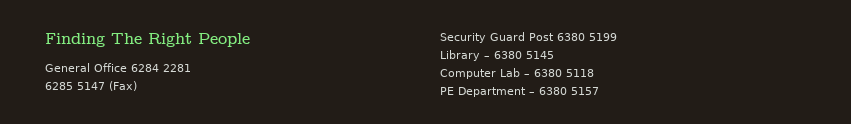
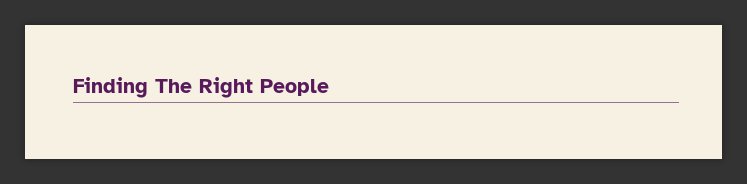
[45,63,191,72] [45,81,137,91] [440,32,617,43] [440,50,554,61] [440,68,594,79] [440,87,599,97] // General Office 6284 2281 // 6285 5147 (Fax) // Security Guard Post 6380 5199 // Library – 6380 5145 // Computer Lab – 6380 5118 // PE Department – 6380 5157 -> (329, 87) none

